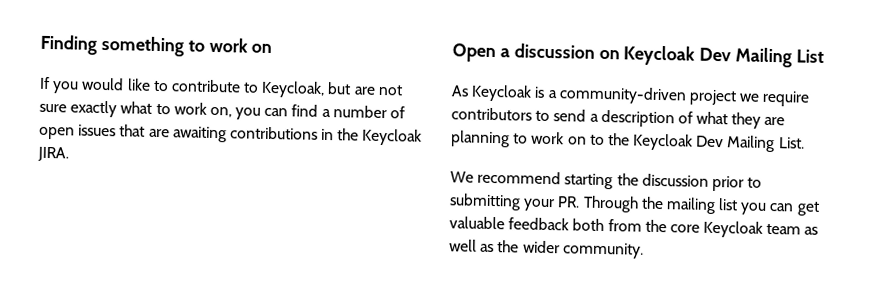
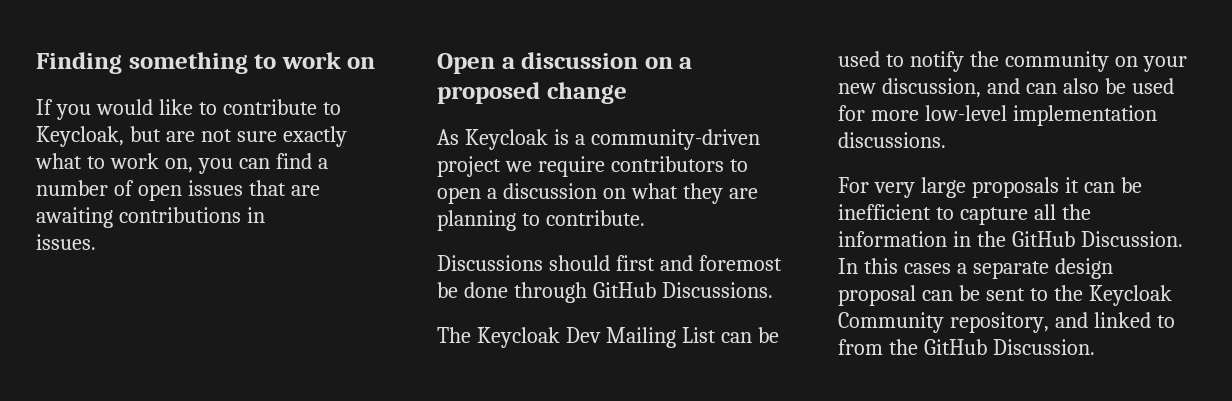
[337,128,423,146] [37,146,69,162] the Keycloak JIRA. -> [36,234,96,250] // issues.
[623,45,825,68] Keycloak Dev Mailing List -> [679,57,693,69] [437,82,627,104] a proposed change
[553,109,693,128] send a description of -> [437,183,626,204] open a discussion on
[531,131,805,153] [450,170,763,192] [449,193,820,216] [449,216,819,238] [449,239,644,259] work on to the Keycloak Dev Mailing List. // We recommend starting the discussion prior to submitting your PR. Through the mailing list you can get valuable feedback both from the core Keycloak team as well as the wider community. -> [545,210,645,226] [437,255,782,271] [437,282,773,303] [437,327,779,348] [838,51,1187,72] [838,78,1174,98] [838,105,1157,126] [838,132,946,148] [838,177,1142,198] [838,204,1091,225] [838,231,1183,247] [838,258,1113,279] [838,285,1172,306] [838,312,1175,333] [838,339,1095,355] contribute. // Discussions should first and foremost be done through GitHub Discussions. // The Keycloak Dev Mailing List can be used to notify the community on your new discussion, and can also be used for more low-level implementation discussions. // For very large proposals it can be inefficient to capture all the information in the GitHub Discussion. In this cases a separate design proposal can be sent to the Keycloak Community repository, and linked to from the GitHub Discussion.

